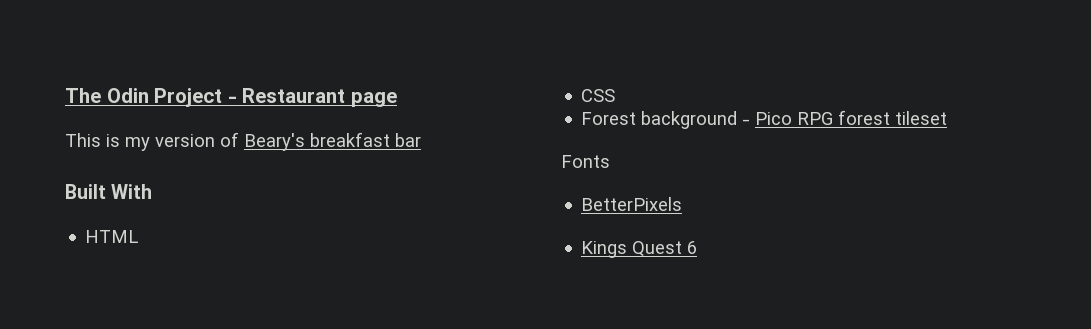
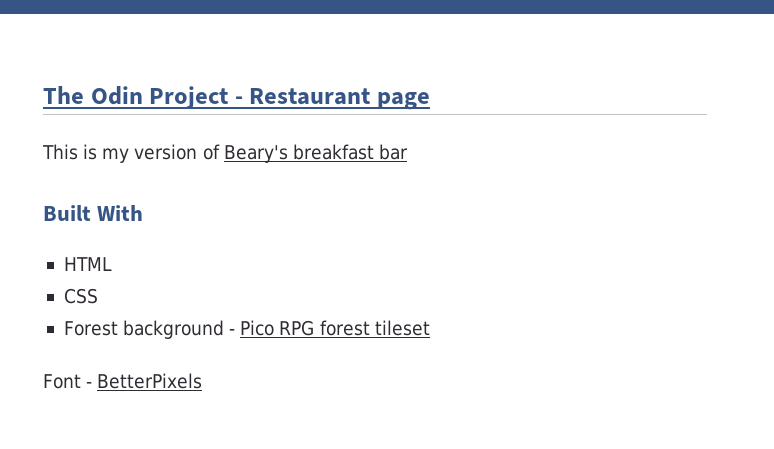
[561,155,610,168] Fonts // -> [43,374,93,389] Font -
[581,241,698,258] // Kings Quest 6 -> (203, 381) none

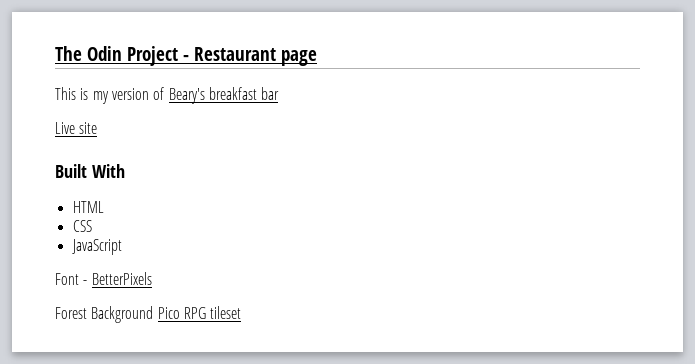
(408, 152) none -> [55,122,98,134] // Live site
[63,320,430,339] [43,373,203,389] Forest background - Pico RPG forest tileset // Font - BetterPixels -> [71,239,122,255] [55,272,152,285] [55,306,242,323] JavaScript // Font - BetterPixels // Forest Background Pico RPG tileset

